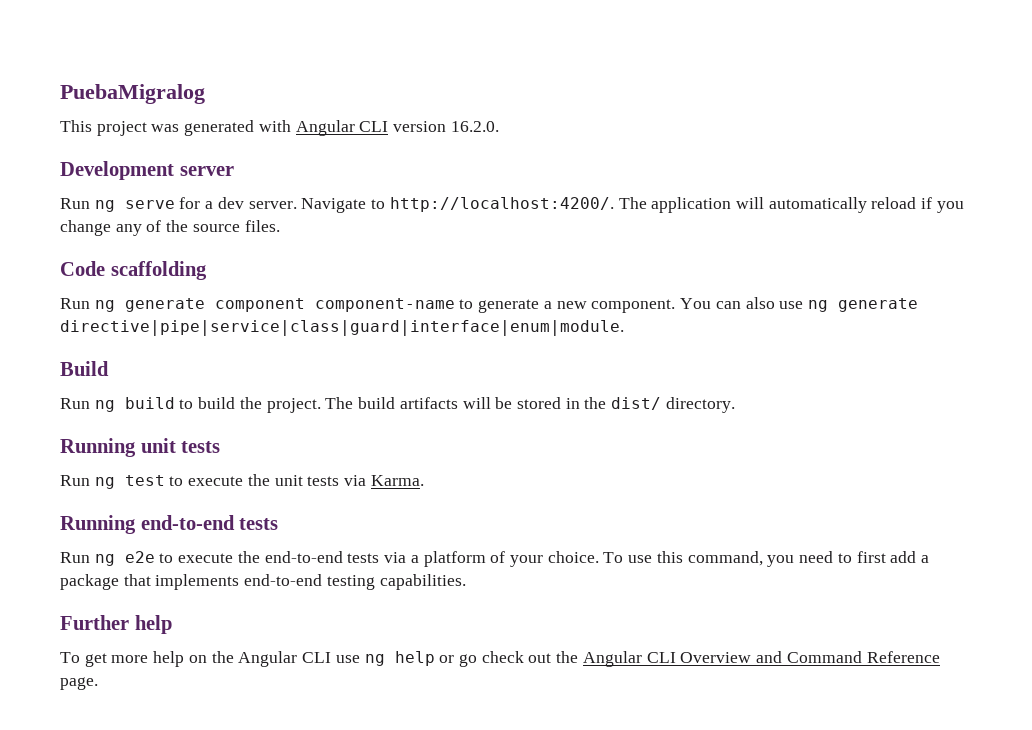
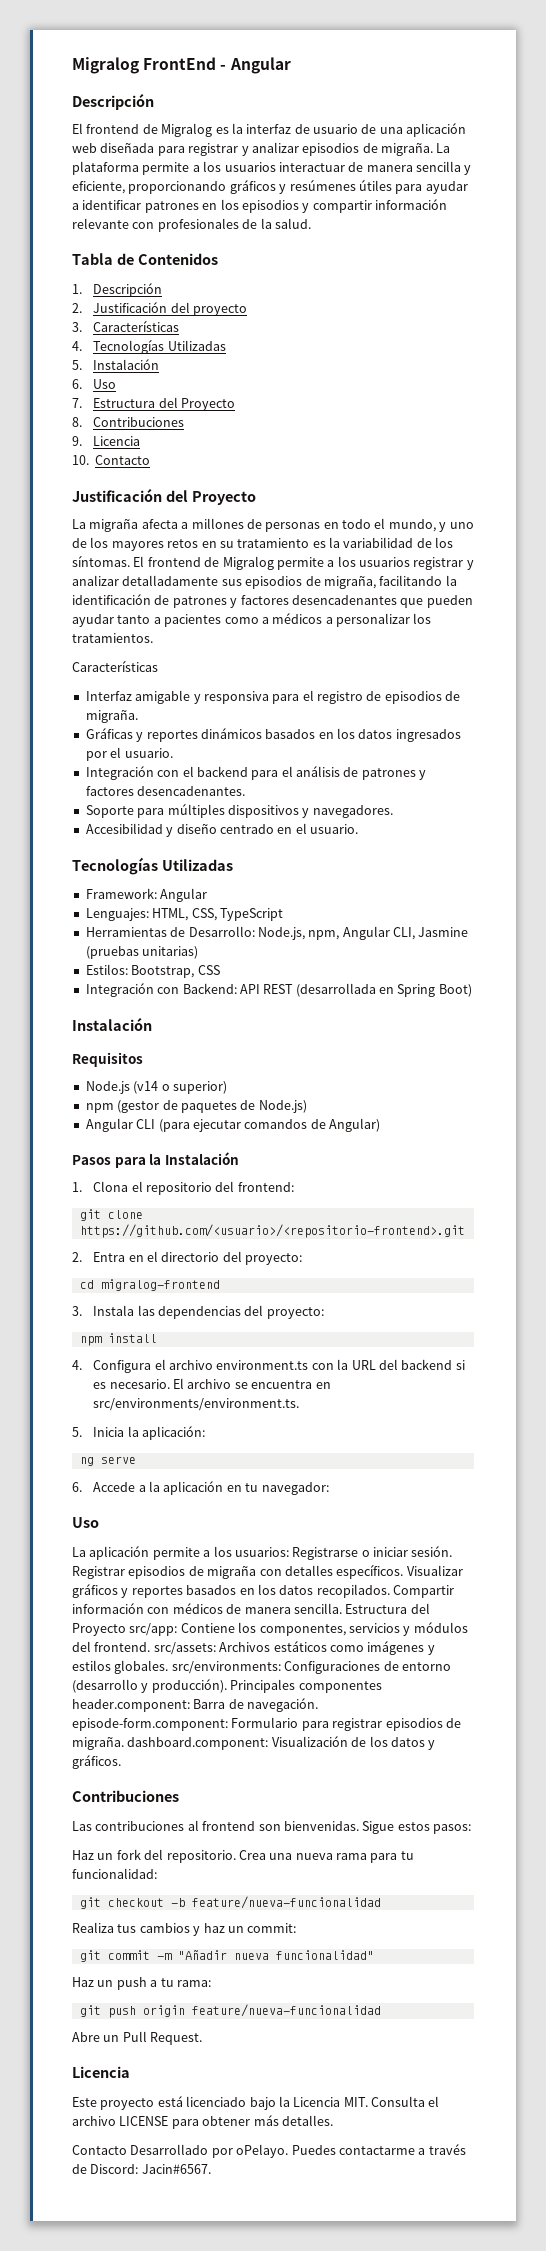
[60,84,205,104] [60,120,499,136] [60,161,234,180] [60,197,964,213] [60,220,280,236] [60,261,207,280] [60,297,918,313] [60,320,624,336] [60,361,109,376] [60,397,735,413] [60,438,221,457] [60,474,424,489] [60,515,279,534] [60,551,929,567] [60,574,466,590] [60,615,172,634] [60,651,940,667] [60,677,98,690] PuebaMigralog // This project was generated with Angular CLI version 16.2.0. // Development server // Run ng serve for a dev server. Navigate to http://localhost:4200/. The application will automatically reload if you change any of the source files. // Code scaffolding // Run ng generate component component-name to generate a new component. You can also use ng generate directive|pipe|service|class|guard|interface|enum|module. // Build // Run ng build to build the project. The build artifacts will be stored in the dist/ directory. // Running unit tests // Run ng test to execute the unit tests via Karma. // Running end-to-end tests // Run ng e2e to execute the end-to-end tests via a platform of your choice. To use this command, you need to first add a package that implements end-to-end testing capabilities. // Further help // To get more help on the Angular CLI use ng help or go check out the Angular CLI Overview and Command Reference page. -> [72,57,291,74] [72,93,154,110] [72,123,467,137] [72,142,451,156] [72,161,472,175] [72,179,468,194] [72,199,447,213] [72,218,311,232] [72,253,218,265] [72,283,163,297] [72,302,248,316] [72,320,180,332] [72,339,226,354] [72,359,160,370] [72,379,117,389] [72,397,236,411] [72,417,185,427] [72,436,141,446] [72,455,151,465] [72,488,256,505] [72,518,474,532] [72,537,454,551] [72,555,474,570] [72,575,457,589] [72,594,473,608] [72,613,432,627] [72,633,153,643] [72,660,158,672] [85,690,461,704] [85,710,138,723] [85,728,461,742] [85,747,173,761] [85,766,427,780] [85,786,246,796] [85,803,393,818] [85,823,358,837] [72,857,233,875] [85,888,208,902] [85,908,283,921] [85,926,469,940] [85,946,199,959] [85,964,220,978] [85,983,472,997] [72,1017,152,1031] [72,1052,143,1067] [85,1081,227,1094] [85,1100,307,1113] [85,1118,380,1132] [72,1152,239,1168] [72,1181,294,1195] [79,1209,143,1221] [79,1224,465,1238] [72,1251,303,1265] [79,1279,220,1291] [72,1305,324,1319] [79,1333,157,1346] [72,1359,465,1373] [93,1378,331,1389] [93,1398,300,1411] [72,1426,206,1440] [79,1456,136,1466] [72,1481,329,1495] [72,1517,99,1528] [72,1546,453,1560] [72,1564,463,1579] [72,1584,454,1598] [72,1603,430,1614] [72,1622,468,1636] [72,1641,435,1655] [72,1660,451,1674] [72,1679,382,1693] [72,1698,319,1712] [72,1717,461,1731] [72,1736,436,1750] [72,1755,121,1769] [72,1790,179,1802] [72,1820,471,1834] [72,1849,414,1863] [72,1868,157,1879] [79,1896,381,1909] [72,1922,297,1936] [79,1950,374,1962] [72,1977,211,1990] [79,2004,381,2018] [72,2031,203,2045] [72,2066,130,2078] [72,2096,440,2110] [72,2115,333,2129] [72,2144,466,2158] [72,2164,211,2174] Migralog FrontEnd - Angular // Descripción // El frontend de Migralog es la interfaz de usuario de una aplicación web diseñada para registrar y analizar episodios de migraña. La plataforma permite a los usuarios interactuar de manera sencilla y eficiente, proporcionando gráficos y resúmenes útiles para ayudar a identificar patrones en los episodios y compartir información relevante con profesionales de la salud. // Tabla de Contenidos // 1. Descripción // 2. Justificación del proyecto // 3. Características // 4. Tecnologías Utilizadas // 5. Instalación // 6. Uso // 7. Estructura del Proyecto // 8. Contribuciones // 9. Licencia // 10. Contacto // Justificación del Proyecto // La migraña afecta a millones de personas en todo el mundo, y uno de los mayores retos en su tratamiento es la variabilidad de los síntomas. El frontend de Migralog permite a los usuarios registrar y analizar detalladamente sus episodios de migraña, facilitando la identificación de patrones y factores desencadenantes que pueden ayudar tanto a pacientes como a médicos a personalizar los tratamientos. // Características // Interfaz amigable y responsiva para el registro de episodios de migraña. // Gráficas y reportes dinámicos basados en los datos ingresados por el usuario. // Integración con el backend para el análisis de patrones y factores desencadenantes. // Soporte para múltiples dispositivos y navegadores. // Accesibilidad y diseño centrado en el usuario. // Tecnologías Utilizadas // Framework: Angular // Lenguajes: HTML, CSS, TypeScript // Herramientas de Desarrollo: Node.js, npm, Angular CLI, Jasmine (pruebas unitarias) // Estilos: Bootstrap, CSS // Integración con Backend: API REST (desarrollada en Spring Boot) // Instalación // Requisitos // Node.js (v14 o superior) // npm (gestor de paquetes de Node.js) // Angular CLI (para ejecutar comandos de Angular) // Pasos para la Instalación // 1. Clona el repositorio del frontend: // git clone https://github.com/<usuario>/<repositorio-frontend>.git // 2. Entra en el directorio del proyecto: // cd migralog-frontend // 3. Instala las dependencias del proyecto: // npm install // 4. Configura el archivo environment.ts con la URL del backend si es necesario. El archivo se encuentra en src/environments/environment.ts. // 5. Inicia la aplicación: // ng serve // 6. Accede a la aplicación en tu navegador: // Uso // La aplicación permite a los usuarios: Registrarse o iniciar sesión. Registrar episodios de migraña con detalles específicos. Visualizar gráficos y reportes basados en los datos recopilados. Compartir información con médicos de manera sencilla. Estructura del Proyecto src/app: Contiene los componentes, servicios y módulos del frontend. src/assets: Archivos estáticos como imágenes y estilos globales. src/environments: Configuraciones de entorno (desarrollo y producción). Principales componentes header.component: Barra de navegación. episode-form.component: Formulario para registrar episodios de migraña. dashboard.component: Visualización de los datos y gráficos. // Contribuciones // Las contribuciones al frontend son bienvenidas. Sigue estos pasos: // Haz un fork del repositorio. Crea una nueva rama para tu funcionalidad: // git checkout -b feature/nueva-funcionalidad // Realiza tus cambios y haz un commit: // git commit -m "Añadir nueva funcionalidad" // Haz un push a tu rama: // git push origin feature/nueva-funcionalidad // Abre un Pull Request. // Licencia // Este proyecto está licenciado bajo la Licencia MIT. Consulta el archivo LICENSE para obtener más detalles. // Contacto Desarrollado por oPelayo. Puedes contactarme a través de Discord: Jacin#6567.

